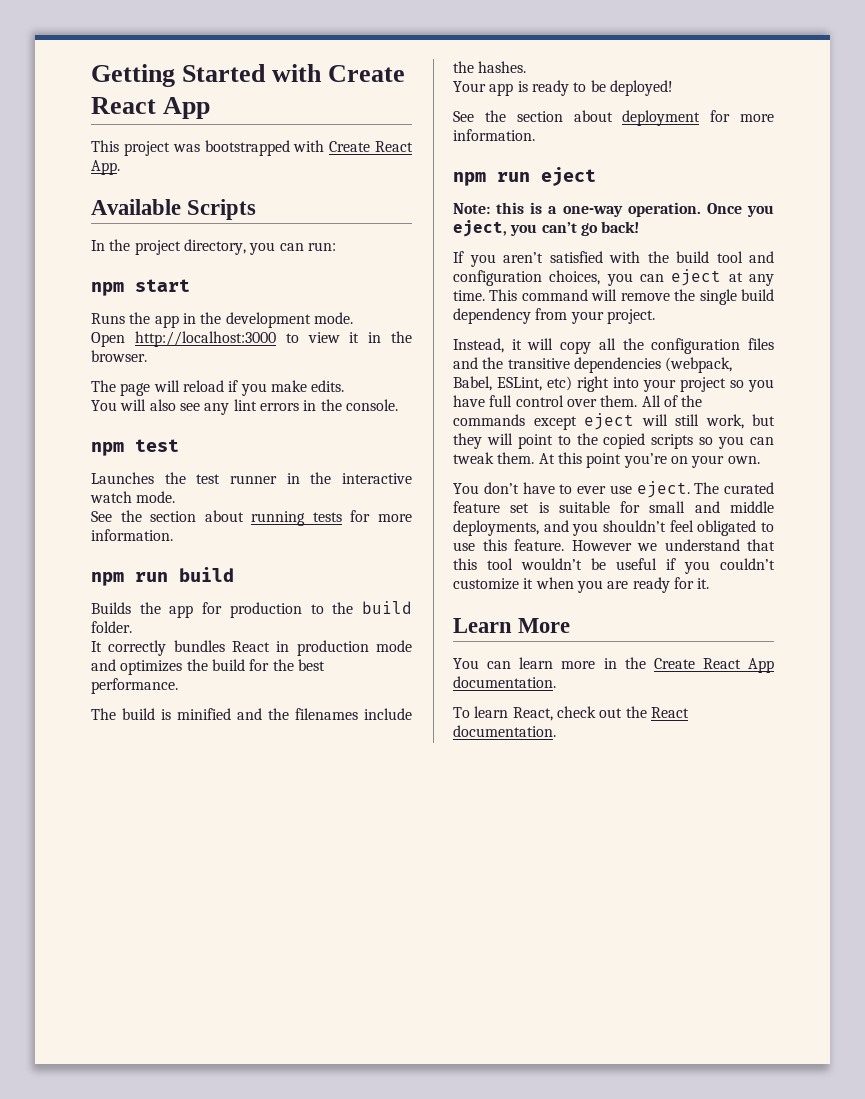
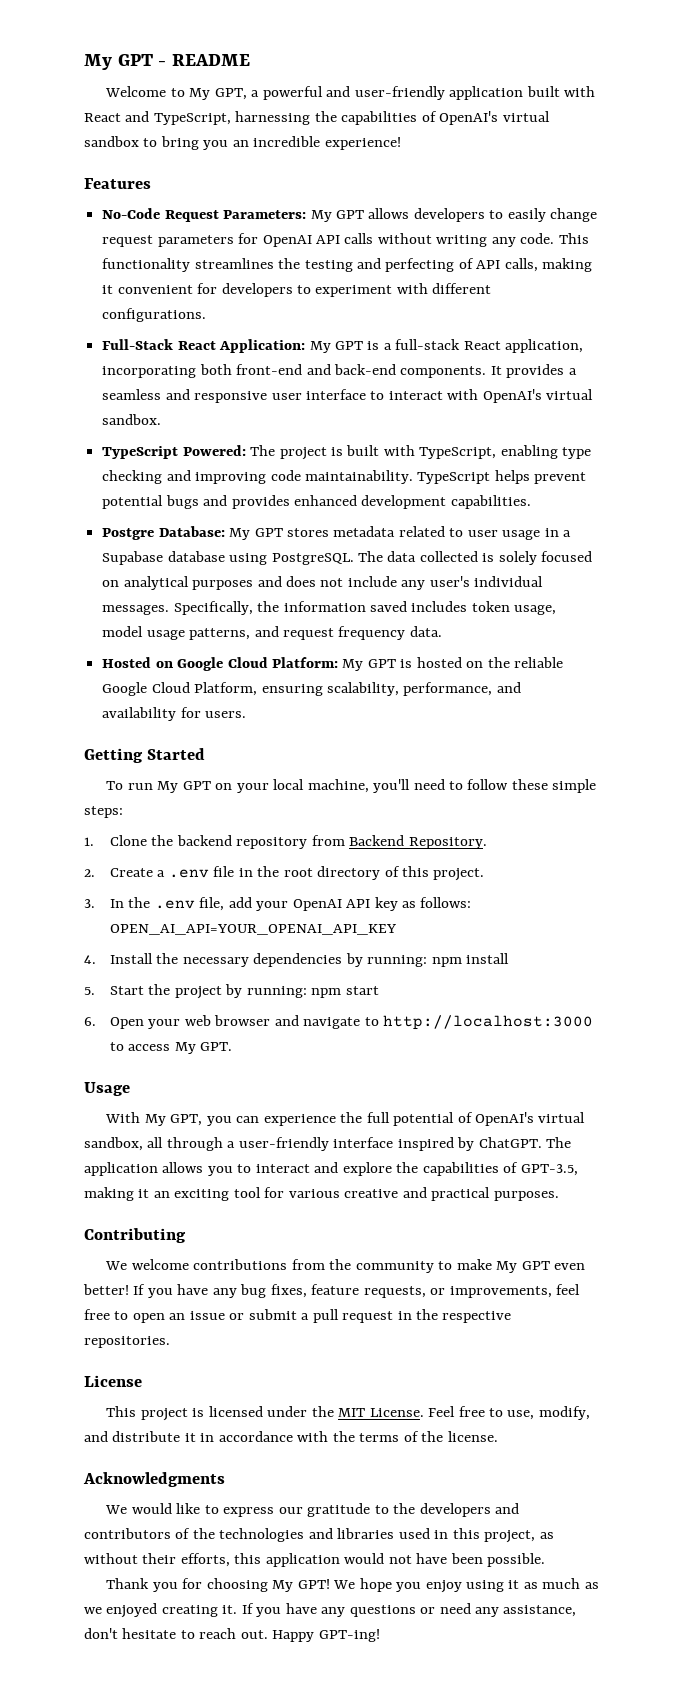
[91,64,406,87] [91,97,211,119] [91,140,413,156] [91,160,120,175] [91,199,257,220] [91,239,336,255] [91,279,190,296] [91,312,353,328] [91,331,412,347] [91,350,147,362] [91,380,345,396] [91,399,398,415] [91,439,179,456] [91,472,412,484] [90,491,176,503] [91,510,412,526] [91,529,173,541] [91,567,234,586] [91,601,413,618] [91,621,132,633] [91,640,412,656] [91,659,325,675] [91,678,178,694] [91,708,412,720] [453,61,527,73] [453,80,673,96] [453,110,774,126] [453,129,535,141] [453,167,596,186] [453,202,774,217] [453,220,640,237] [453,251,774,267] [453,269,774,286] [453,289,774,305] [453,308,655,324] [453,338,774,354] [453,357,733,373] [453,376,774,392] [453,395,703,407] [453,413,775,430] [453,433,774,449] [453,452,760,468] [453,481,774,498] [453,501,774,513] [453,520,774,536] [453,539,775,551] [453,558,775,574] [453,577,710,593] [453,618,571,633] [453,657,774,673] [453,676,556,688] [453,706,689,721] [453,725,556,737] Getting Started with Create React App // This project was bootstrapped with Create React App. // Available Scripts // In the project directory, you can run: // npm start // Runs the app in the development mode. // Open http://localhost:3000 to view it in the browser. // The page will reload if you make edits. // You will also see any lint errors in the console. // npm test // Launches the test runner in the interactive watch mode. // See the section about running tests for more information. // npm run build // Builds the app for production to the build folder. // It correctly bundles React in production mode and optimizes the build for the best performance. // The build is minified and the filenames include the hashes. // Your app is ready to be deployed! // See the section about deployment for more information. // npm run eject // Note: this is a one-way operation. Once you eject, you can’t go back! // If you aren’t satisfied with the build tool and configuration choices, you can eject at any time. This command will remove the single build dependency from your project. // Instead, it will copy all the configuration files and the transitive dependencies (webpack, Babel, ESLint, etc) right into your project so you have full control over them. All of the commands except eject will still work, but they will point to the copied scripts so you can tweak them. At this point you’re on your own. // You don’t have to ever use eject. The curated feature set is suitable for small and middle deployments, and you shouldn’t feel obligated to use this feature. However we understand that this tool wouldn’t be useful if you couldn’t customize it when you are ready for it. // Learn More // You can learn more in the Create React App documentation. // To learn React, check out the React documentation. -> [84,54,251,70] [105,86,595,100] [84,111,550,125] [84,136,401,150] [84,178,151,189] [102,208,598,222] [102,233,589,247] [102,258,593,272] [102,283,492,297] [102,308,207,322] [102,339,584,353] [102,364,577,378] [102,389,594,403] [102,414,162,425] [102,445,592,460] [102,470,587,484] [102,495,531,509] [102,526,572,540] [102,551,593,565] [102,576,544,590] [102,601,557,615] [102,626,442,640] [102,657,564,671] [102,682,521,696] [102,707,247,721] [84,748,206,763] [106,779,597,793] [84,806,123,818] [84,835,487,849] [84,866,485,881] [84,897,472,911] [109,924,396,935] [84,953,510,967] [84,984,379,999] [84,1015,594,1030] [109,1042,233,1054] [84,1082,130,1096] [105,1112,586,1126] [84,1137,572,1151] [84,1162,578,1176] [84,1187,559,1201] [84,1228,186,1243] [105,1259,585,1273] [83,1284,581,1298] [84,1309,512,1323] [84,1336,170,1348] [84,1375,142,1387] [106,1406,590,1421] [84,1431,498,1442] [83,1472,225,1487] [105,1503,519,1517] [84,1528,554,1543] [84,1553,546,1567] [106,1578,599,1593] [84,1603,577,1618] [84,1628,380,1642] My GPT - README // Welcome to My GPT, a powerful and user-friendly application built with React and TypeScript, harnessing the capabilities of OpenAI's virtual sandbox to bring you an incredible experience! // Features // No-Code Request Parameters: My GPT allows developers to easily change request parameters for OpenAI API calls without writing any code. This functionality streamlines the testing and perfecting of API calls, making it convenient for developers to experiment with different configurations. // Full-Stack React Application: My GPT is a full-stack React application, incorporating both front-end and back-end components. It provides a seamless and responsive user interface to interact with OpenAI's virtual sandbox. // TypeScript Powered: The project is built with TypeScript, enabling type checking and improving code maintainability. TypeScript helps prevent potential bugs and provides enhanced development capabilities. // Postgre Database: My GPT stores metadata related to user usage in a Supabase database using PostgreSQL. The data collected is solely focused on analytical purposes and does not include any user's individual messages. Specifically, the information saved includes token usage, model usage patterns, and request frequency data. // Hosted on Google Cloud Platform: My GPT is hosted on the reliable Google Cloud Platform, ensuring scalability, performance, and availability for users. // Getting Started // To run My GPT on your local machine, you'll need to follow these simple steps: // 1. Clone the backend repository from Backend Repository. // 2. Create a .env file in the root directory of this project. // 3. In the .env file, add your OpenAI API key as follows: OPEN_AI_API=YOUR_OPENAI_API_KEY // 4. Install the necessary dependencies by running: npm install // 5. Start the project by running: npm start // 6. Open your web browser and navigate to http://localhost:3000 to access My GPT. // Usage // With My GPT, you can experience the full potential of OpenAI's virtual sandbox, all through a user-friendly interface inspired by ChatGPT. The application allows you to interact and explore the capabilities of GPT-3.5, making it an exciting tool for various creative and practical purposes. // Contributing // We welcome contributions from the community to make My GPT even better! If you have any bug fixes, feature requests, or improvements, feel free to open an issue or submit a pull request in the respective repositories. // License // This project is licensed under the MIT License. Feel free to use, modify, and distribute it in accordance with the terms of the license. // Acknowledgments // We would like to express our gratitude to the developers and contributors of the technologies and libraries used in this project, as without their efforts, this application would not have been possible. // Thank you for choosing My GPT! We hope you enjoy using it as much as we enjoyed creating it. If you have any questions or need any assistance, don't hesitate to reach out. Happy GPT-ing!

